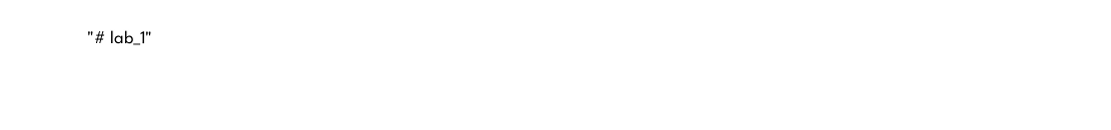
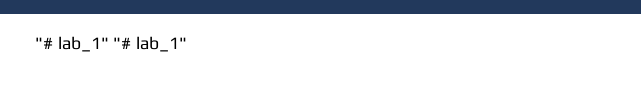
[87,30,153,46] "# lab_1" -> [35,36,188,52] "# lab_1" "# lab_1"

